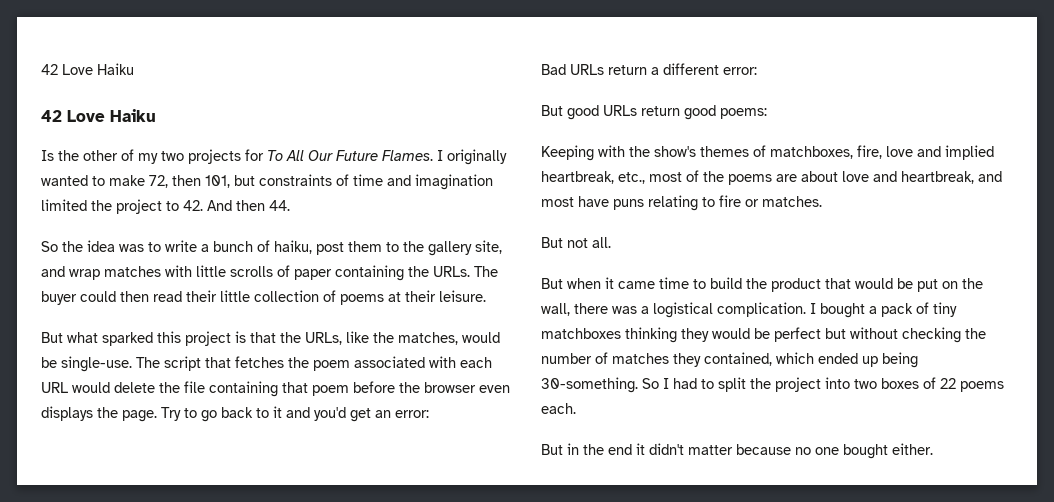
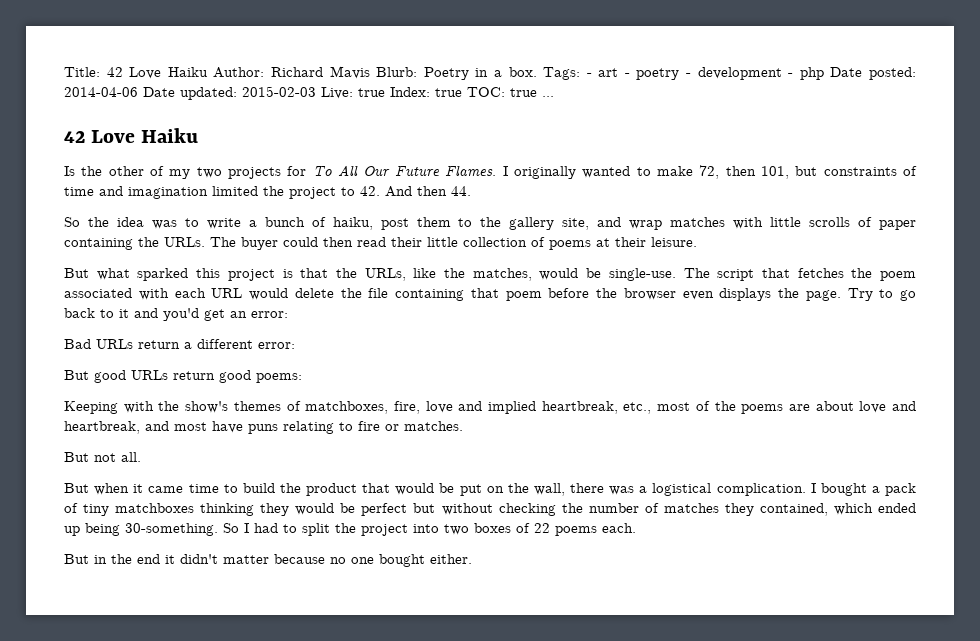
[41,63,134,75] 42 Love Haiku -> [64,66,917,80] [64,86,554,100] Title: 42 Love Haiku Author: Richard Mavis Blurb: Poetry in a box. Tags: - art - poetry - development - php Date posted: 2014-04-06 Date updated: 2015-02-03 Live: true Index: true TOC: true ...

